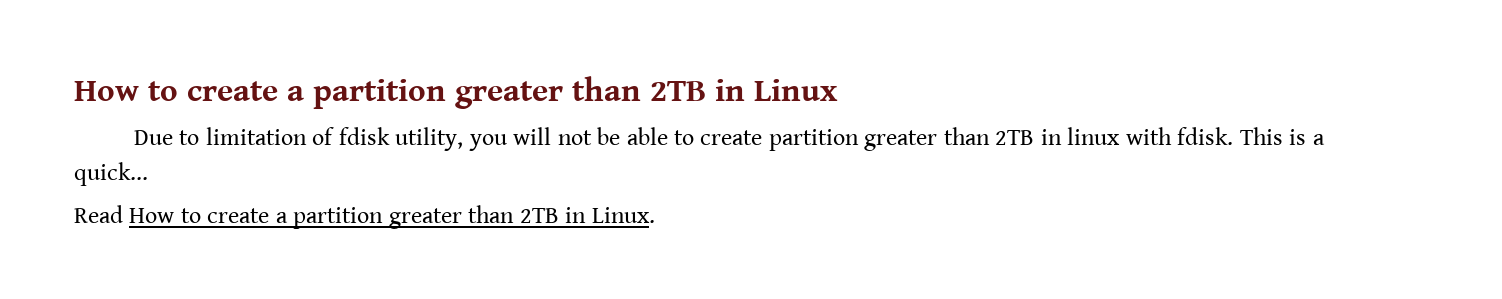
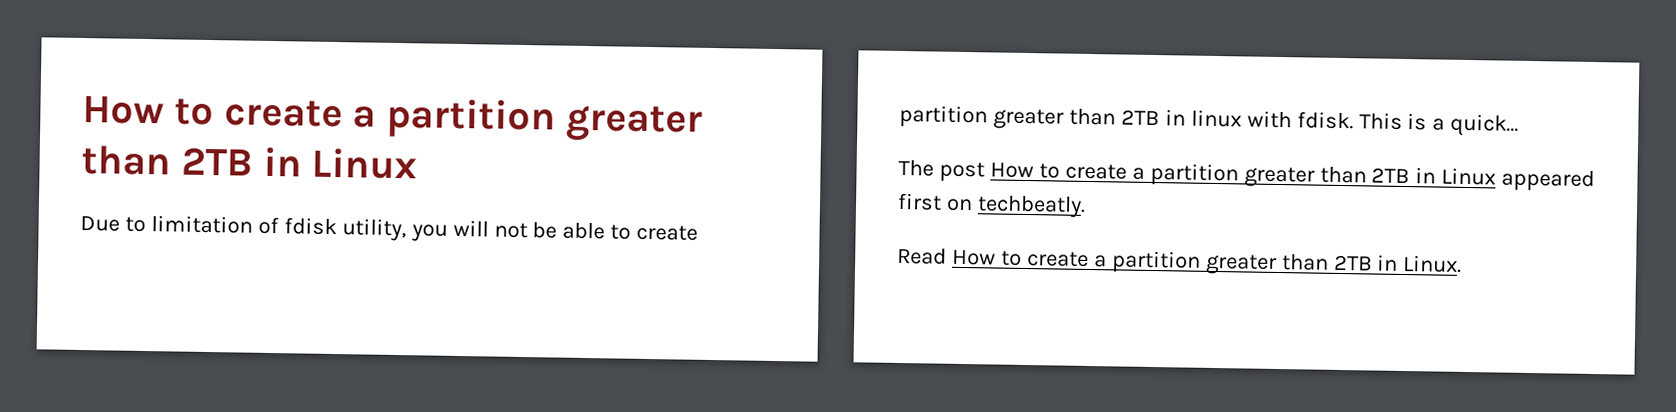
(148, 174) none -> [898,159,1596,193] [897,192,1086,218] // The post How to create a partition greater than 2TB in Linux appeared first on techbeatly.

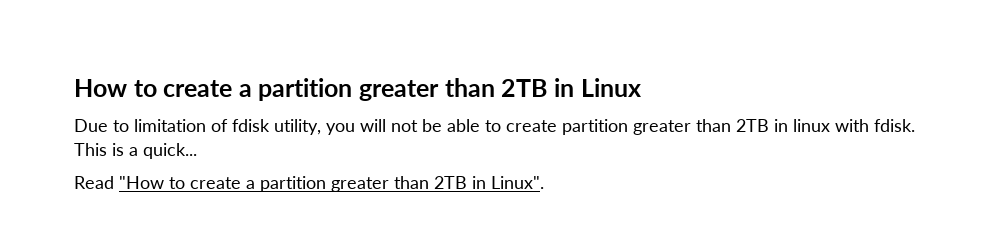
[898,159,1596,193] [897,192,1086,218] [897,247,1463,275] The post How to create a partition greater than 2TB in Linux appeared first on techbeatly. // Read How to create a partition greater than 2TB in Linux. -> [74,176,544,192] Read "How to create a partition greater than 2TB in Linux".

